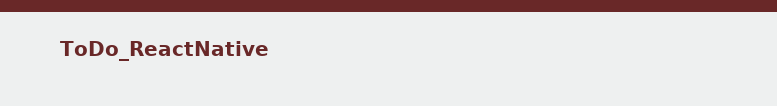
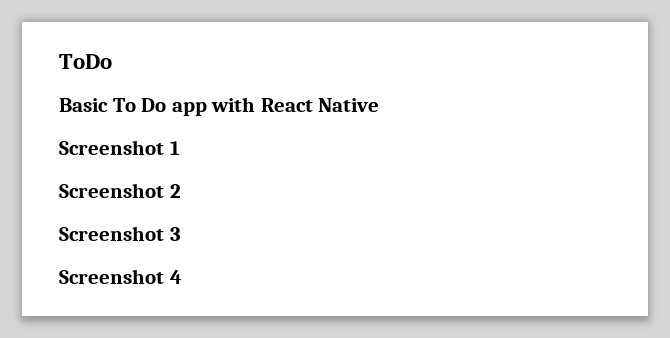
[60,41,269,61] ToDo_ReactNative -> [59,54,112,69] [59,97,380,116] [59,140,180,155] [59,183,181,198] [59,226,181,241] [59,269,182,284] ToDo // Basic To Do app with React Native // Screenshot 1 // Screenshot 2 // Screenshot 3 // Screenshot 4

